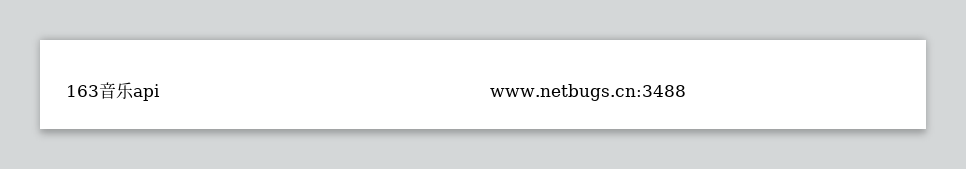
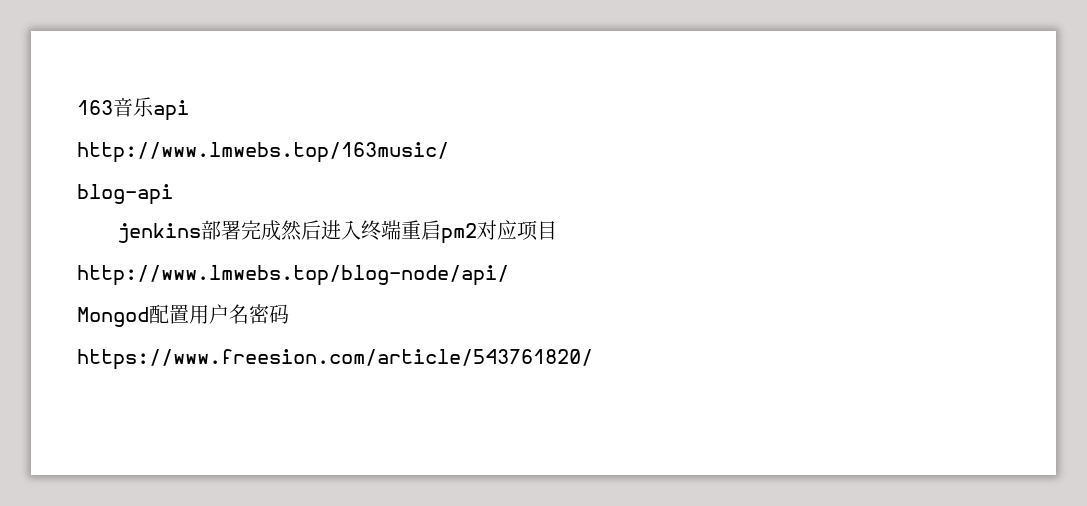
[490,84,686,101] www.netbugs.cn:3488 -> [77,142,449,163] [77,184,173,205] [117,220,558,244] [77,265,509,286] [77,304,289,327] [77,349,593,370] http://www.lmwebs.top/163music/ // blog-api // jenkins部署完成然后进入终端重启pm2对应项目 // http://www.lmwebs.top/blog-node/api/ // Mongod配置用户名密码 // https://www.freesion.com/article/543761820/

